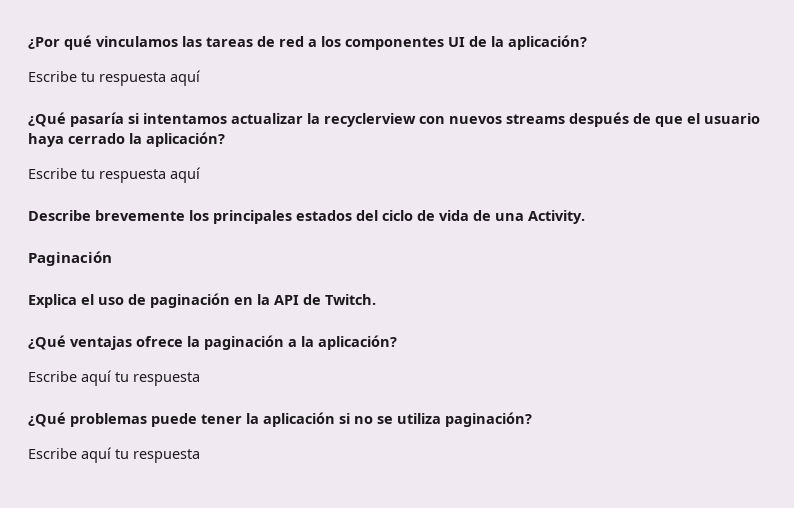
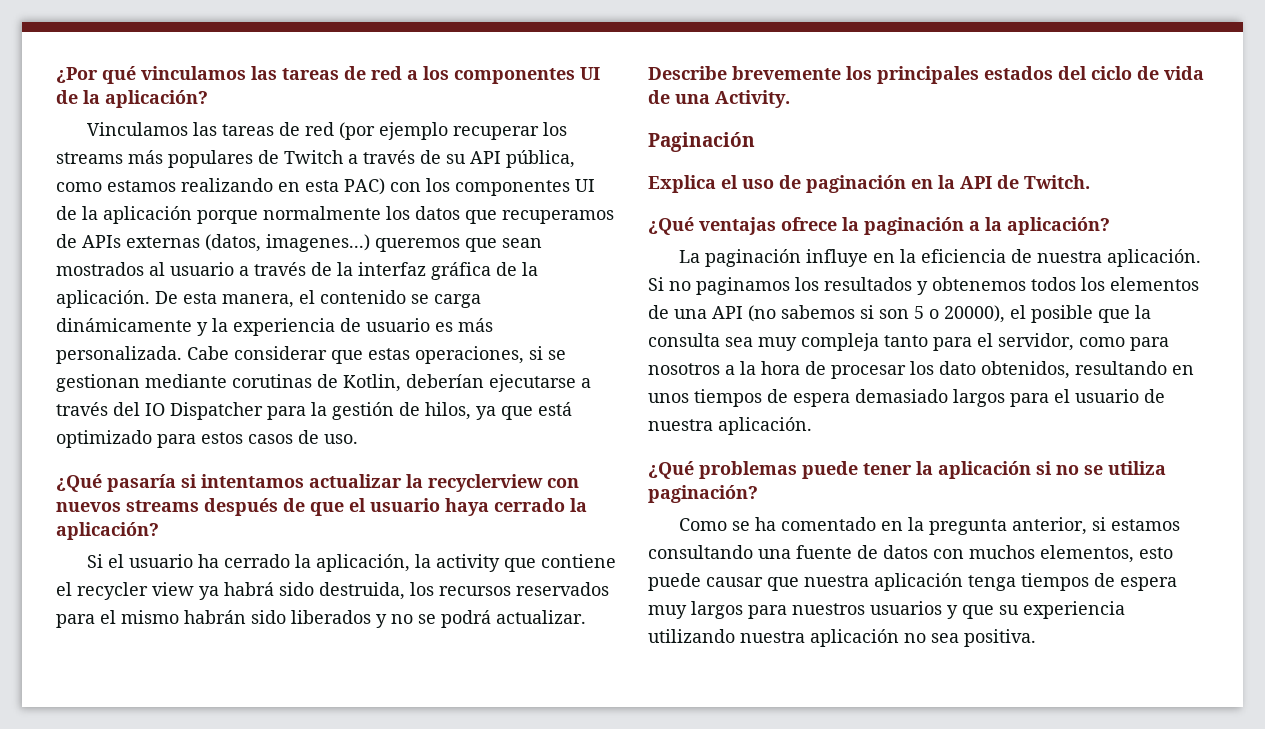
[28,70,200,86] Escribe tu respuesta aquí -> [87,122,568,140] [56,150,575,168] [56,178,595,196] [56,206,614,224] [56,234,542,252] [56,262,538,280] [56,290,481,308] [56,318,493,336] [56,346,566,364] [56,374,591,392] [56,402,572,420] [56,430,358,448] Vinculamos las tareas de red (por ejemplo recuperar los streams más populares de Twitch a través de su API pública, como estamos realizando en esta PAC) con los componentes UI de la aplicación porque normalmente los datos que recuperamos de APIs externas (datos, imagenes...) queremos que sean mostrados al usuario a través de la interfaz gráfica de la aplicación. De esta manera, el contenido se carga dinámicamente y la experiencia de usuario es más personalizada. Cabe considerar que estas operaciones, si se gestionan mediante corutinas de Kotlin, deberían ejecutarse a través del IO Dispatcher para la gestión de hilos, ya que está optimizado para estos casos de uso.
[28,167,200,183] Escribe tu respuesta aquí -> [87,554,617,572] [56,582,609,600] [56,610,586,628] Si el usuario ha cerrado la aplicación, la activity que contiene el recycler view ya habrá sido destruida, los recursos reservados para el mismo habrán sido liberados y no se podrá actualizar.
[28,370,200,386] Escribe aquí tu respuesta -> [679,249,1202,267] [648,277,1199,295] [648,305,1151,323] [648,333,1169,351] [648,361,1194,379] [648,389,1165,407] [648,417,812,435] La paginación influye en la eficiencia de nuestra aplicación. Si no paginamos los resultados y obtenemos todos los elementos de una API (no sabemos si son 5 o 20000), el posible que la consulta sea muy compleja tanto para el servidor, como para nosotros a la hora de procesar los dato obtenidos, resultando en unos tiempos de espera demasiado largos para el usuario de nuestra aplicación.
[28,447,200,463] Escribe aquí tu respuesta -> [679,517,1181,535] [648,545,1173,563] [648,573,1177,591] [648,601,1125,619] [648,629,1036,647] Como se ha comentado en la pregunta anterior, si estamos consultando una fuente de datos con muchos elementos, esto puede causar que nuestra aplicación tenga tiempos de espera muy largos para nuestros usuarios y que su experiencia utilizando nuestra aplicación no sea positiva.

